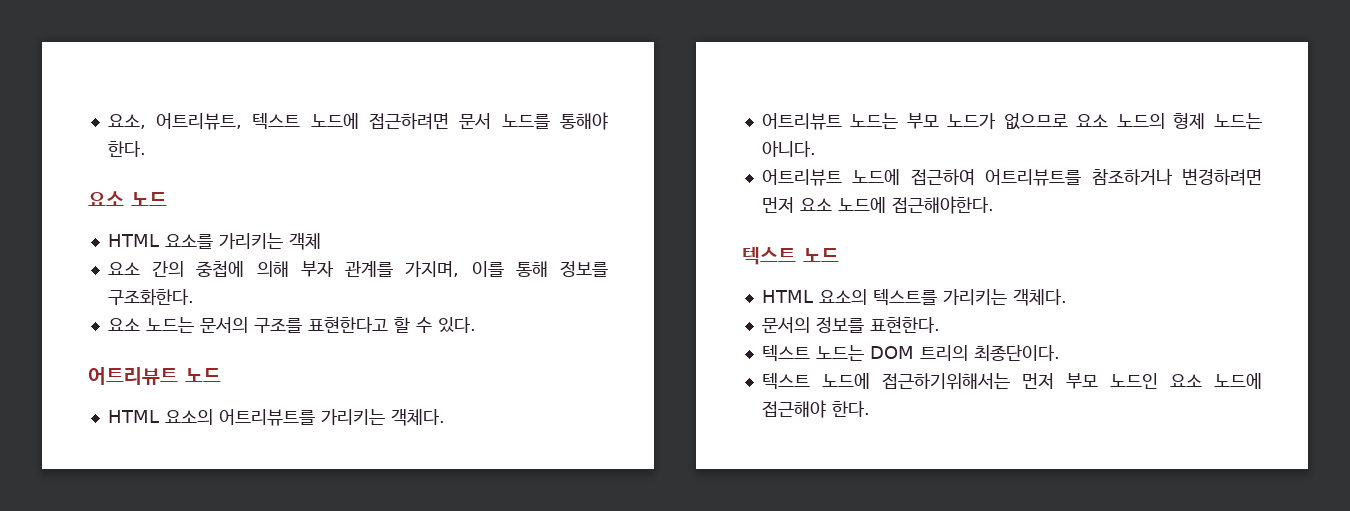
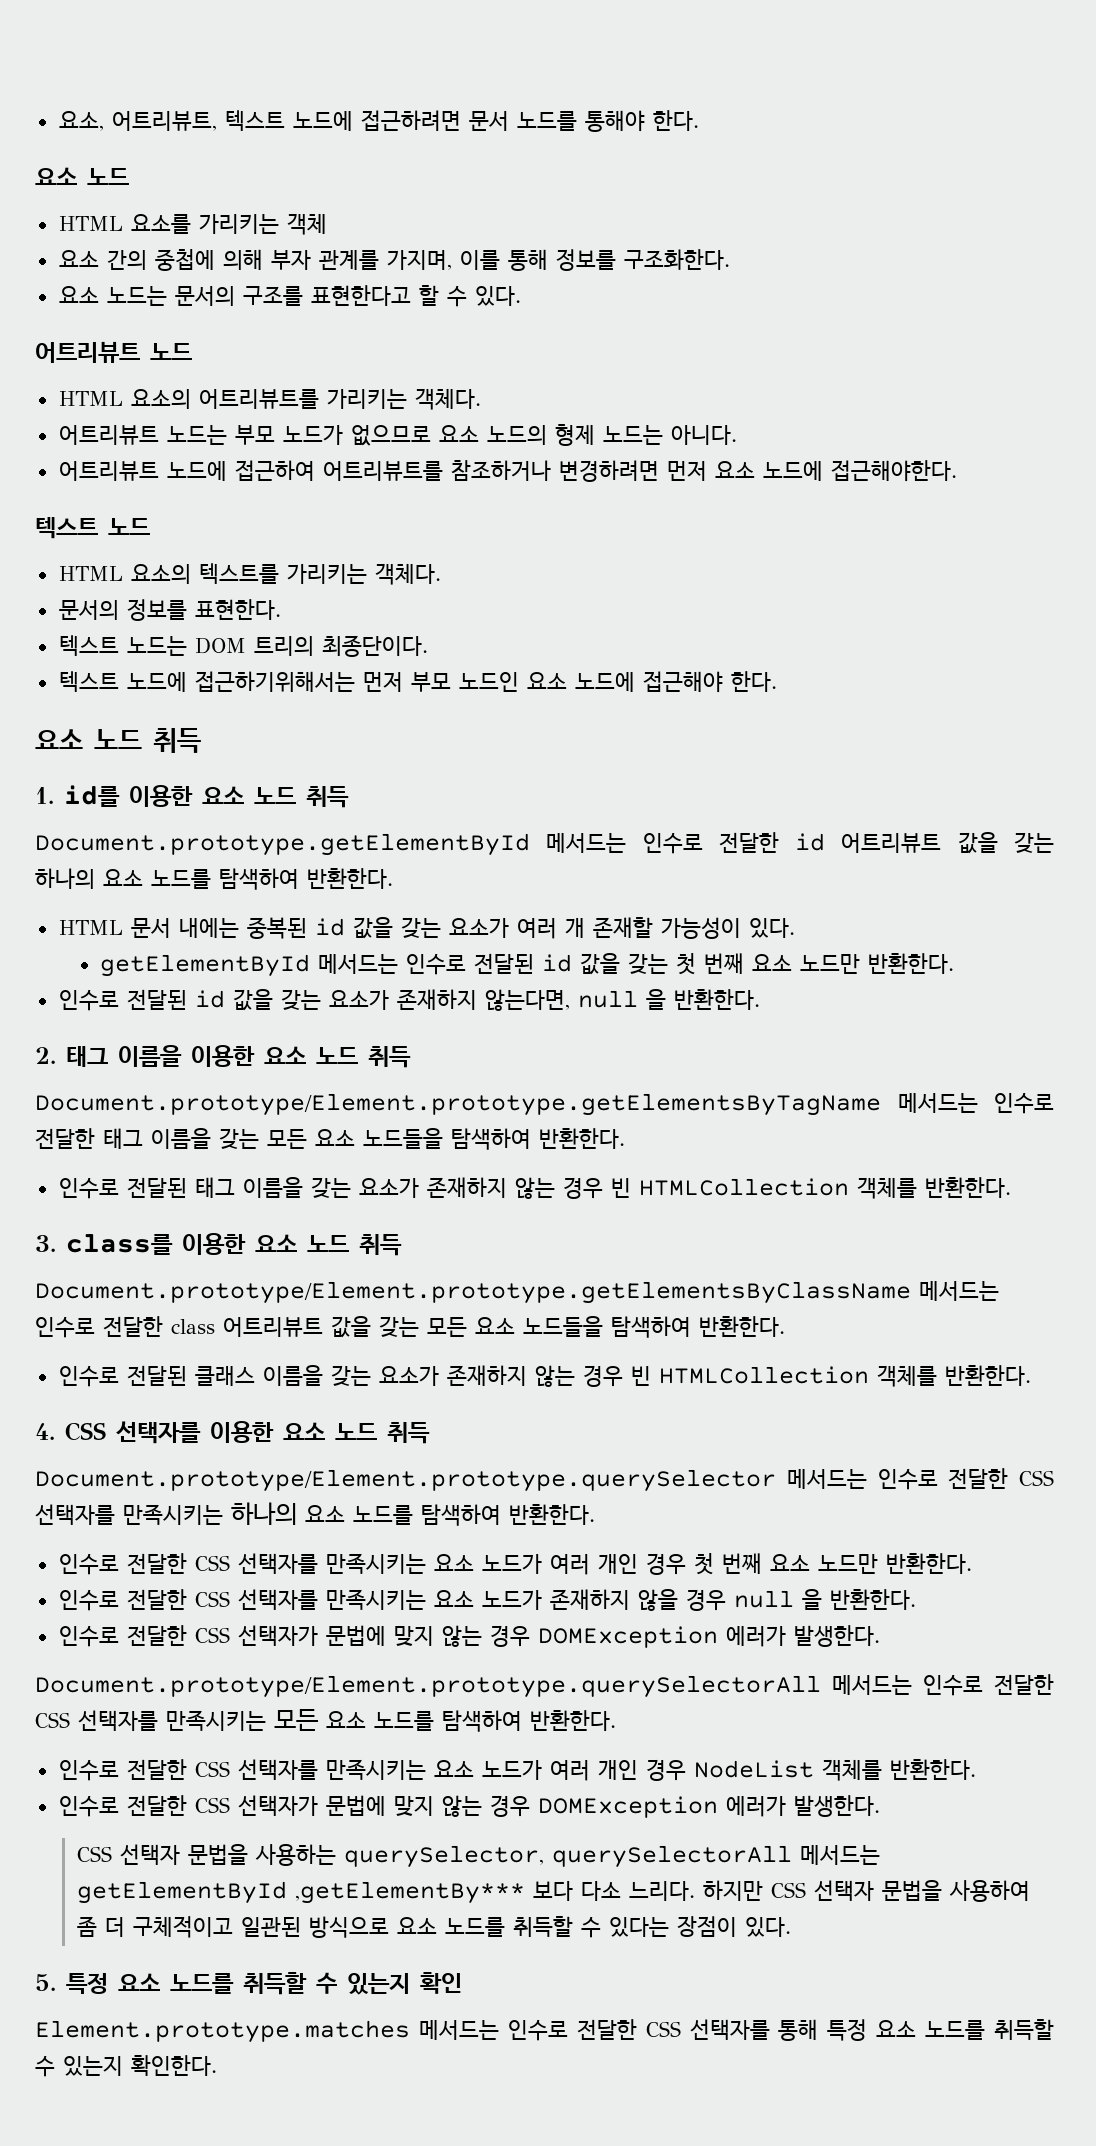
(870, 409) none -> [35,728,201,753] [35,785,349,808] [35,832,1055,856] [35,868,393,890] [58,917,795,939] [100,953,955,977] [58,989,760,1011] [35,1045,411,1068] [35,1093,1054,1116] [35,1128,625,1150] [58,1177,1011,1199] [35,1233,402,1256] [35,1281,999,1304] [35,1316,785,1338] [58,1365,1031,1387] [35,1421,430,1444] [35,1468,1054,1492] [35,1502,595,1526] [58,1553,972,1575] [58,1589,916,1611] [58,1625,880,1648] [35,1674,1054,1698] [35,1709,616,1732] [58,1759,976,1781] [58,1795,880,1818] [76,1844,880,1868] [76,1880,1030,1904] [76,1916,791,1938] [35,1972,462,1995] [35,2019,1054,2043] [35,2055,217,2077] // 요소 노드 취득 // 1. id를 이용한 요소 노드 취득 // Document.prototype.getElementById 메서드는 인수로 전달한 id 어트리뷰트 값을 갖는 하나의 요소 노드를 탐색하여 반환한다. // HTML 문서 내에는 중복된 id 값을 갖는 요소가 여러 개 존재할 가능성이 있다. // getElementById 메서드는 인수로 전달된 id 값을 갖는 첫 번째 요소 노드만 반환한다. // 인수로 전달된 id 값을 갖는 요소가 존재하지 않는다면, null 을 반환한다. // 2. 태그 이름을 이용한 요소 노드 취득 // Document.prototype/Element.prototype.getElementsByTagName 메서드는 인수로 전달한 태그 이름을 갖는 모든 요소 노드들을 탐색하여 반환한다. // 인수로 전달된 태그 이름을 갖는 요소가 존재하지 않는 경우 빈 HTMLCollection 객체를 반환한다. // 3. class를 이용한 요소 노드 취득 // Document.prototype/Element.prototype.getElementsByClassName 메서드는 인수로 전달한 class 어트리뷰트 값을 갖는 모든 요소 노드들을 탐색하여 반환한다. // 인수로 전달된 클래스 이름을 갖는 요소가 존재하지 않는 경우 빈 HTMLCollection 객체를 반환한다. // 4. CSS 선택자를 이용한 요소 노드 취득 // Document.prototype/Element.prototype.querySelector 메서드는 인수로 전달한 CSS 선택자를 만족시키는 하나의 요소 노드를 탐색하여 반환한다. // 인수로 전달한 CSS 선택자를 만족시키는 요소 노드가 여러 개인 경우 첫 번째 요소 노드만 반환한다. // 인수로 전달한 CSS 선택자를 만족시키는 요소 노드가 존재하지 않을 경우 null 을 반환한다. // 인수로 전달한 CSS 선택자가 문법에 맞지 않는 경우 DOMException 에러가 발생한다. // Document.prototype/Element.prototype.querySelectorAll 메서드는 인수로 전달한 CSS 선택자를 만족시키는 모든 요소 노드를 탐색하여 반환한다. // 인수로 전달한 CSS 선택자를 만족시키는 요소 노드가 여러 개인 경우 NodeList 객체를 반환한다. // 인수로 전달한 CSS 선택자가 문법에 맞지 않는 경우 DOMException 에러가 발생한다. // CSS 선택자 문법을 사용하는 querySelector, querySelectorAll 메서드는 getElementById ,getElementBy*** 보다 다소 느리다. 하지만 CSS 선택자 문법을 사용하여 좀 더 구체적이고 일관된 방식으로 요소 노드를 취득할 수 있다는 장점이 있다. // 5. 특정 요소 노드를 취득할 수 있는지 확인 // Element.prototype.matches 메서드는 인수로 전달한 CSS 선택자를 통해 특정 요소 노드를 취득할 수 있는지 확인한다.

